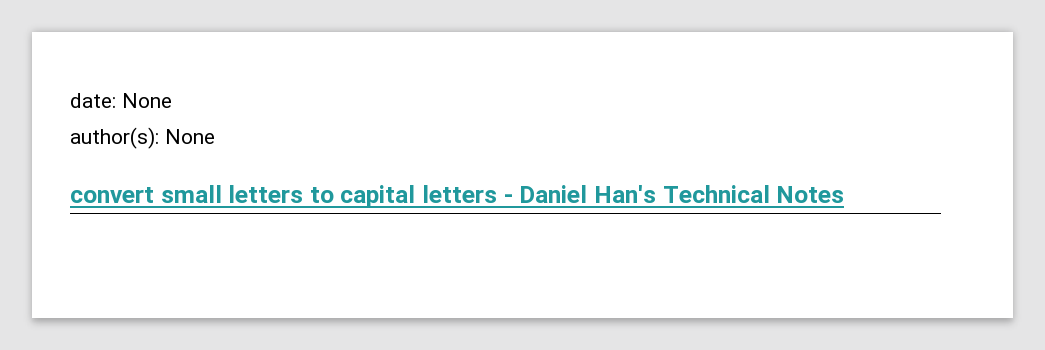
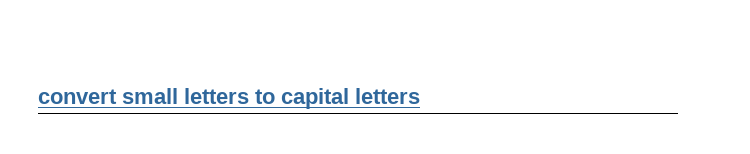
[70,93,172,108] [70,127,215,149] date: None // author(s): None // -> (38, 96) none
[503,185,845,203] - Daniel Han's Technical Notes -> (420, 96) none

